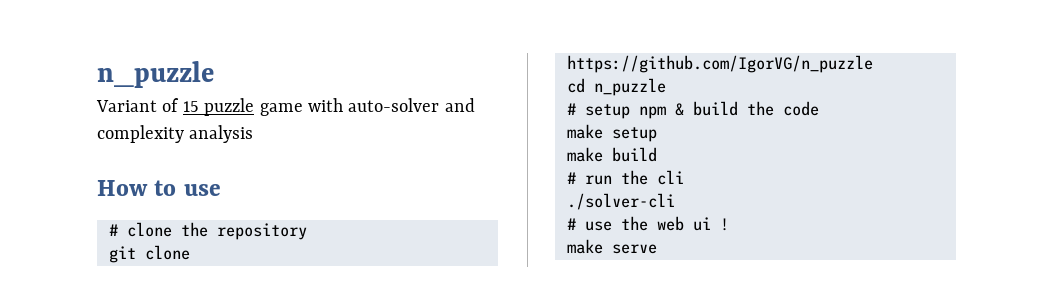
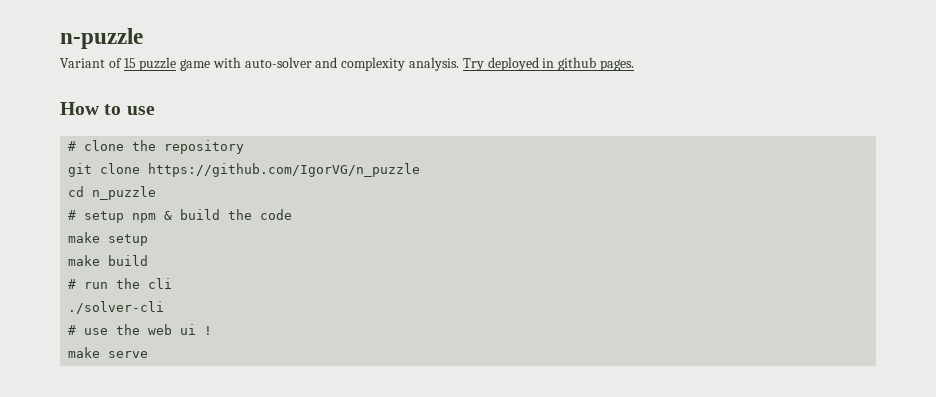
[97,61,214,88] n_puzzle -> [60,28,143,49] n-puzzle
[189,125,254,143] analysis -> [409,57,634,71] analysis. Try deployed in github pages.

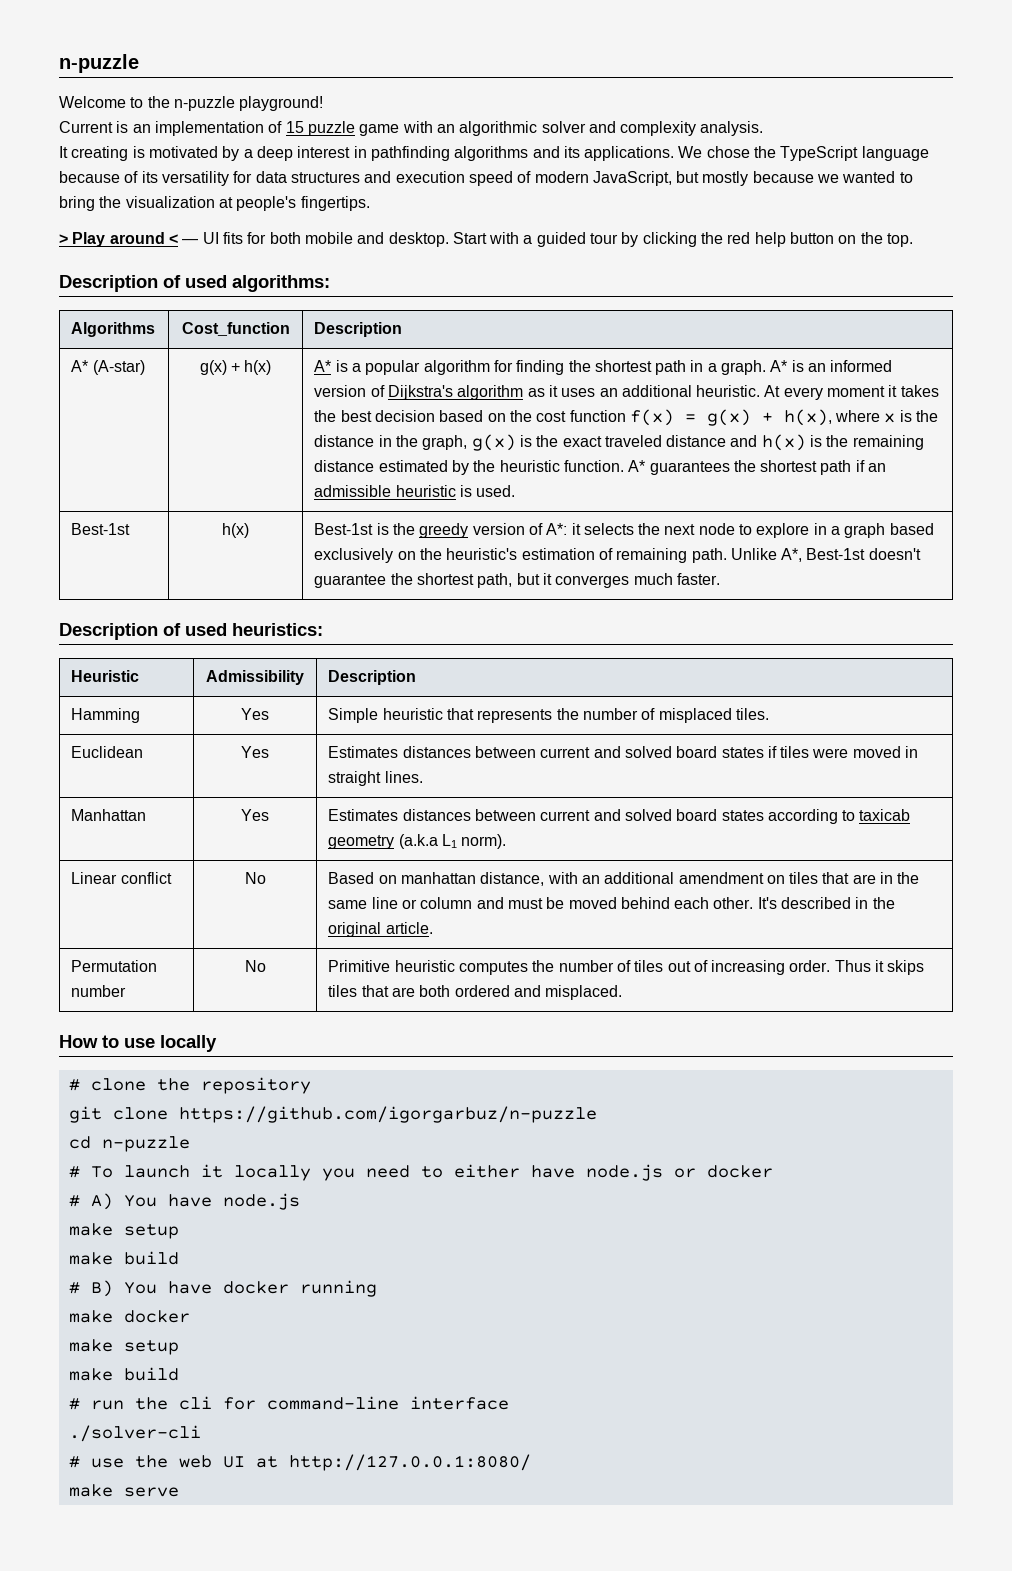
[60,28,143,49] [60,58,105,68] n-puzzle // Variant -> [59,54,139,73] [59,96,324,111] [59,121,264,136] n-puzzle // Welcome to the n-puzzle playground! // Current is an implementation
[244,57,312,68] auto-solver -> [436,121,586,136] an algorithmic solver
[462,57,634,71] Try deployed in github pages. -> [59,146,929,161] [59,171,913,186] [59,196,370,211] [59,232,914,247] [59,275,330,292] [71,322,156,337] [181,322,290,336] [314,322,403,337] [71,360,145,375] [199,360,272,375] [314,360,893,375] [314,385,939,400] [314,409,939,426] [314,434,924,451] [314,460,887,475] [314,485,516,497] [71,523,131,535] [222,523,249,538] [314,523,934,538] [314,548,921,563] [314,573,720,588] [59,623,323,640] [71,670,140,682] [206,670,304,685] [328,670,417,685] [71,708,141,723] [241,708,269,720] [328,708,769,723] [71,746,144,758] [241,746,269,758] [328,746,919,758] [328,771,423,786] [71,809,147,821] [241,809,269,821] [328,809,911,824] [328,834,507,849] [71,872,172,884] [244,872,266,884] [328,872,920,886] [328,897,895,909] [328,922,433,937] [71,960,158,972] [71,985,127,997] [244,960,266,972] [328,960,925,975] [328,985,623,1000] // It creating is motivated by a deep interest in pathfinding algorithms and its applications. We chose the TypeScript language because of its versatility for data structures and execution speed of modern JavaScript, but mostly because we wanted to bring the visualization at people's fingertips. // > Play around < — UI fits for both mobile and desktop. Start with a guided tour by clicking the red help button on the top. // Description of used algorithms: // Algorithms | Cost_function | Description // A* (A-star) | g(x) + h(x) | A* is a popular algorithm for finding the shortest path in a graph. A* is an informed version of Dijkstra's algorithm as it uses an additional heuristic. At every moment it takes the best decision based on the cost function f(x) = g(x) + h(x), where x is the distance in the graph, g(x) is the exact traveled distance and h(x) is the remaining distance estimated by the heuristic function. A* guarantees the shortest path if an admissible heuristic is used. // Best-1st | h(x) | Best-1st is the greedy version of A*: it selects the next node to explore in a graph based exclusively on the heuristic's estimation of remaining path. Unlike A*, Best-1st doesn't guarantee the shortest path, but it converges much faster. // Description of used heuristics: // Heuristic | Admissibility | Description // Hamming | Yes | Simple heuristic that represents the number of misplaced tiles. // Euclidean | Yes | Estimates distances between current and solved board states if tiles were moved in straight lines. // Manhattan | Yes | Estimates distances between current and solved board states according to taxicab geometry (a.k.a L1 norm). // Linear conflict | No | Based on manhattan distance, with an additional amendment on tiles that are in the same line or column and must be moved behind each other. It's described in the original article. // Permutation number | No | Primitive heuristic computes the number of tiles out of increasing order. Thus it skips tiles that are both ordered and misplaced.
(155, 110) none -> [160,1035,217,1052] locally
[148,163,421,177] https://github.com/IgorVG/n_puzzle -> [178,1106,597,1123] https://github.com/igorgarbuz/n-puzzle
[92,186,157,200] [68,209,293,223] n_puzzle // # setup npm & build the code -> [101,1136,190,1152] [68,1164,773,1181] [68,1193,300,1210] [68,1223,179,1239] [68,1251,179,1265] [68,1280,377,1297] [68,1310,190,1323] n-puzzle // # To launch it locally you need to either have node.js or docker // # A) You have node.js // make setup // make build // # B) You have docker running // make docker
(173, 283) none -> [222,1396,509,1410] for command-line interface
[180,324,213,335] ui ! -> [222,1454,531,1471] UI at http://127.0.0.1:8080/

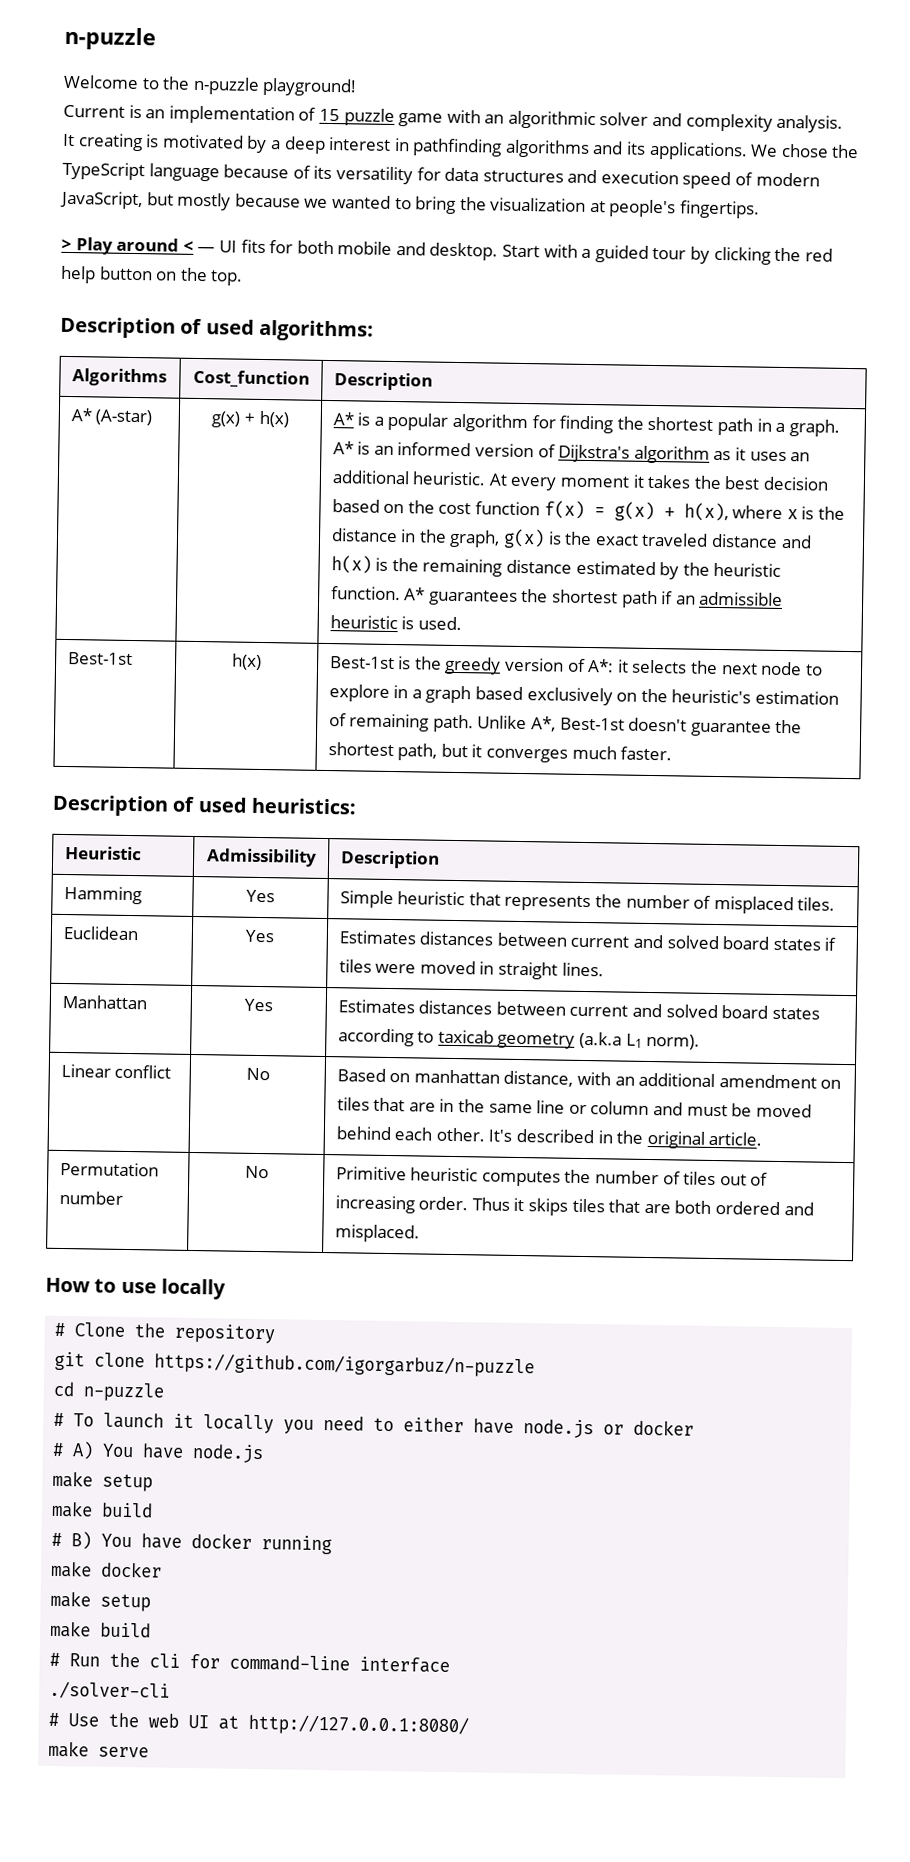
[90,1078,146,1091] clone -> [74,1322,126,1337] Clone
[90,1400,124,1410] run -> [69,1653,101,1667] Run
[90,1458,124,1468] use -> [68,1713,100,1727] Use

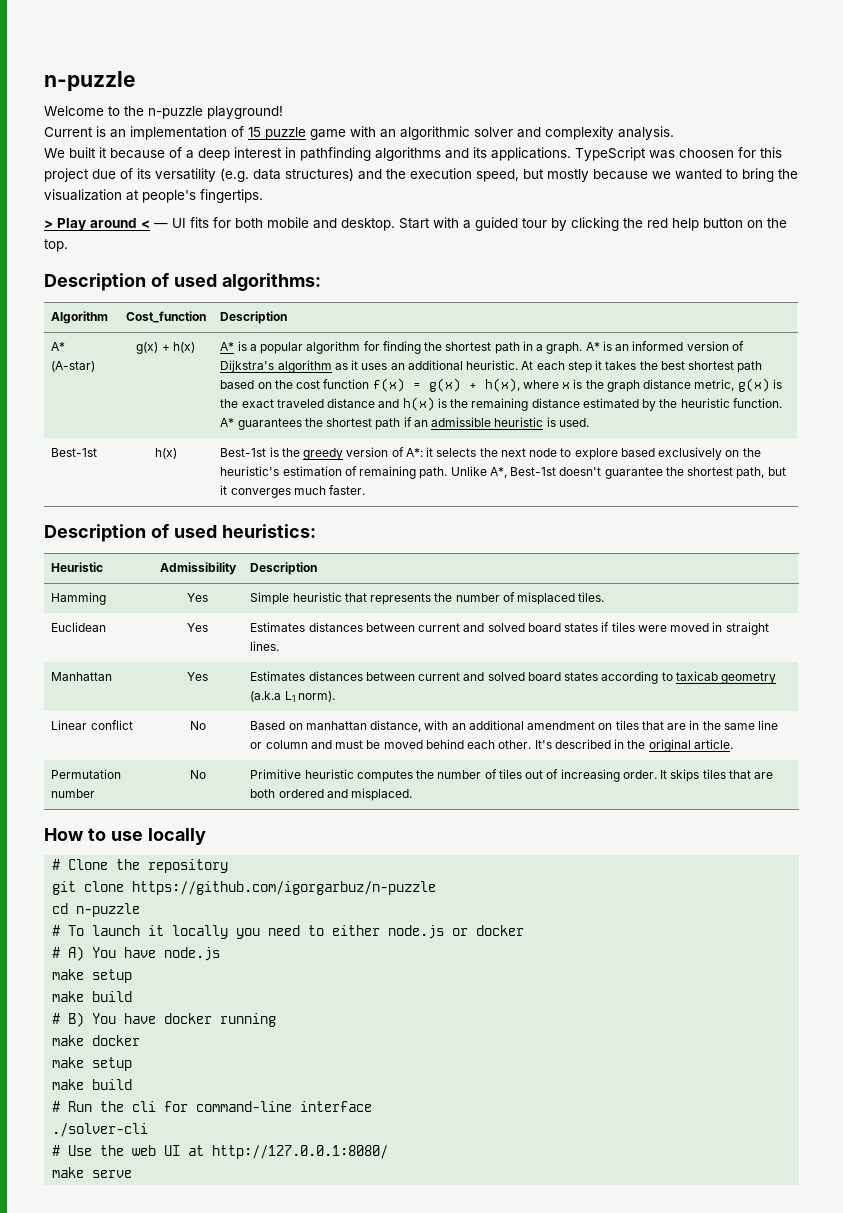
[63,133,268,154] It creating is motivated by -> [44,147,182,159] We built it because of
[750,143,860,159] [62,161,820,190] [60,190,143,210] We chose the TypeScript language because of its versatility for data structures and execution speed of modern JavaScript, -> [575,147,782,161] [44,168,519,182] TypeScript was choosen for this project due of its versatility (e.g. data structures) and the execution speed,
[71,368,167,387] Algorithms -> [51,311,109,324] Algorithm
[510,475,629,491] every moment -> [536,361,592,373] each step
[762,476,829,491] decision -> [688,361,763,373] shortest path
[330,528,501,548] distance in the graph, -> [606,379,735,392] graph distance metric,
[393,685,472,704] in a graph -> (618, 454) none
[471,1197,525,1212] Thus it -> [660,770,668,779] It
[473,1418,515,1434] have -> (381, 930) none

